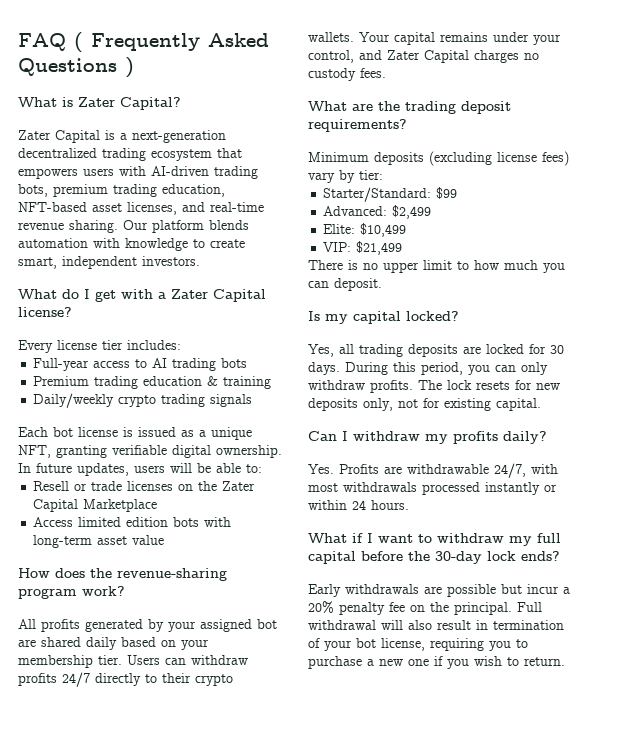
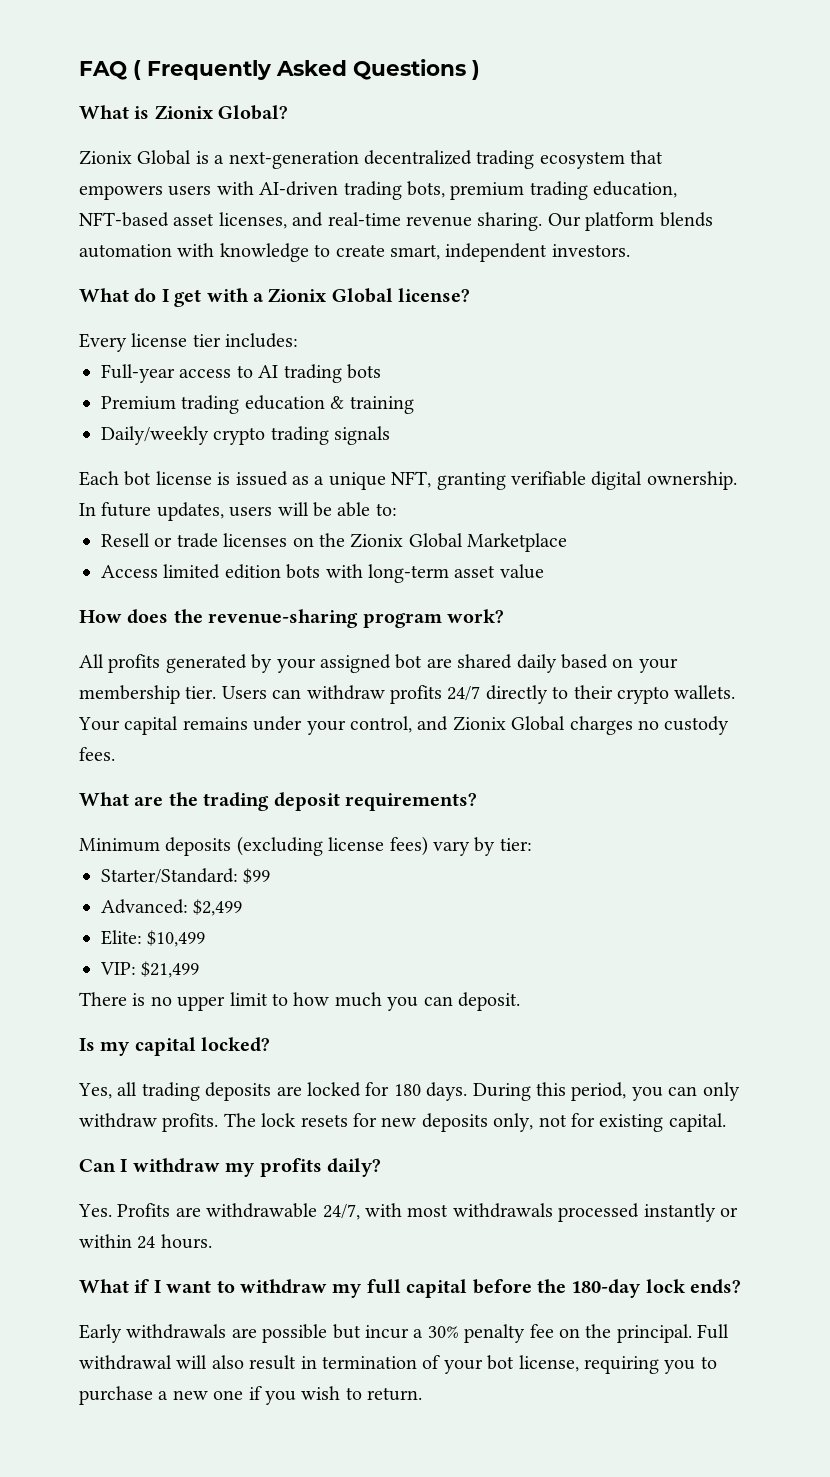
[78,97,181,110] [18,130,100,143] Zater Capital? // Zater Capital -> [154,105,289,120] [79,150,192,165] Zionix Global? // Zionix Global
[171,289,266,302] Zater Capital -> [268,288,393,303] Zionix Global
[222,481,256,491] [33,499,79,512] Zater Capital -> [350,533,463,548] Zionix Global
[387,50,469,63] Zater Capital -> [452,716,566,731] Zionix Global
[550,345,564,354] 30 -> [393,1084,421,1096] 180
[435,551,482,564] 30-day -> [571,1279,642,1298] 180-day
[308,601,334,614] 20% -> [427,1326,459,1338] 30%

